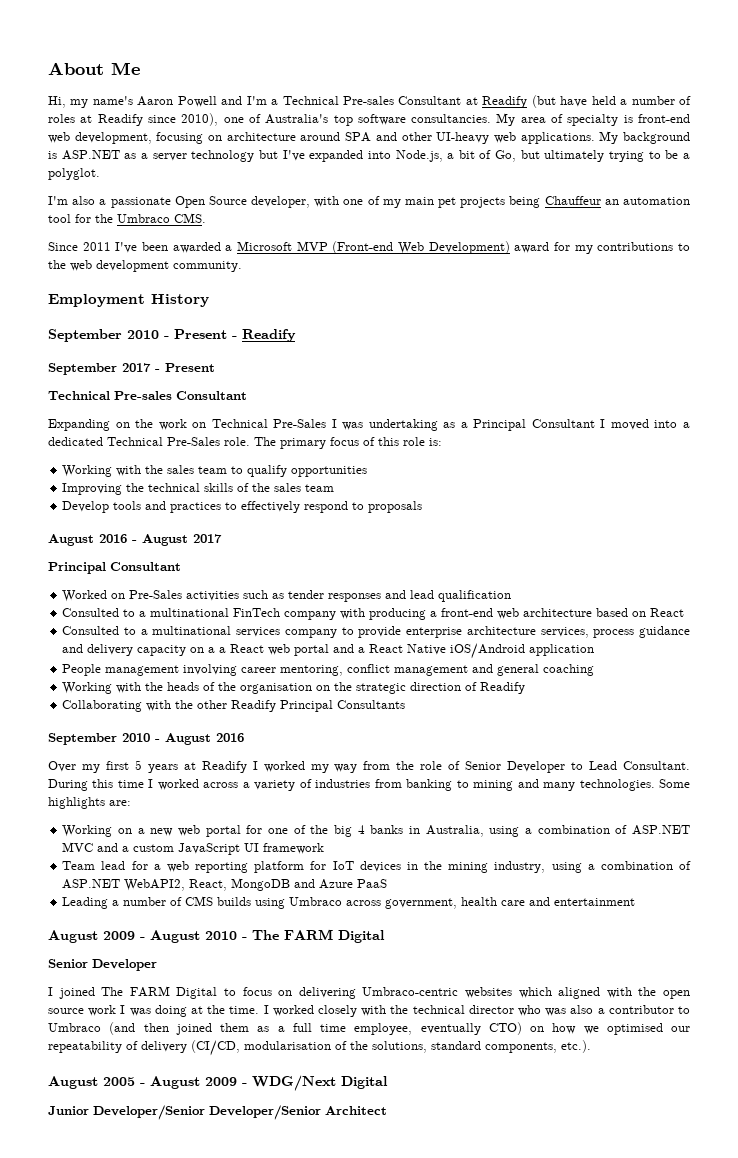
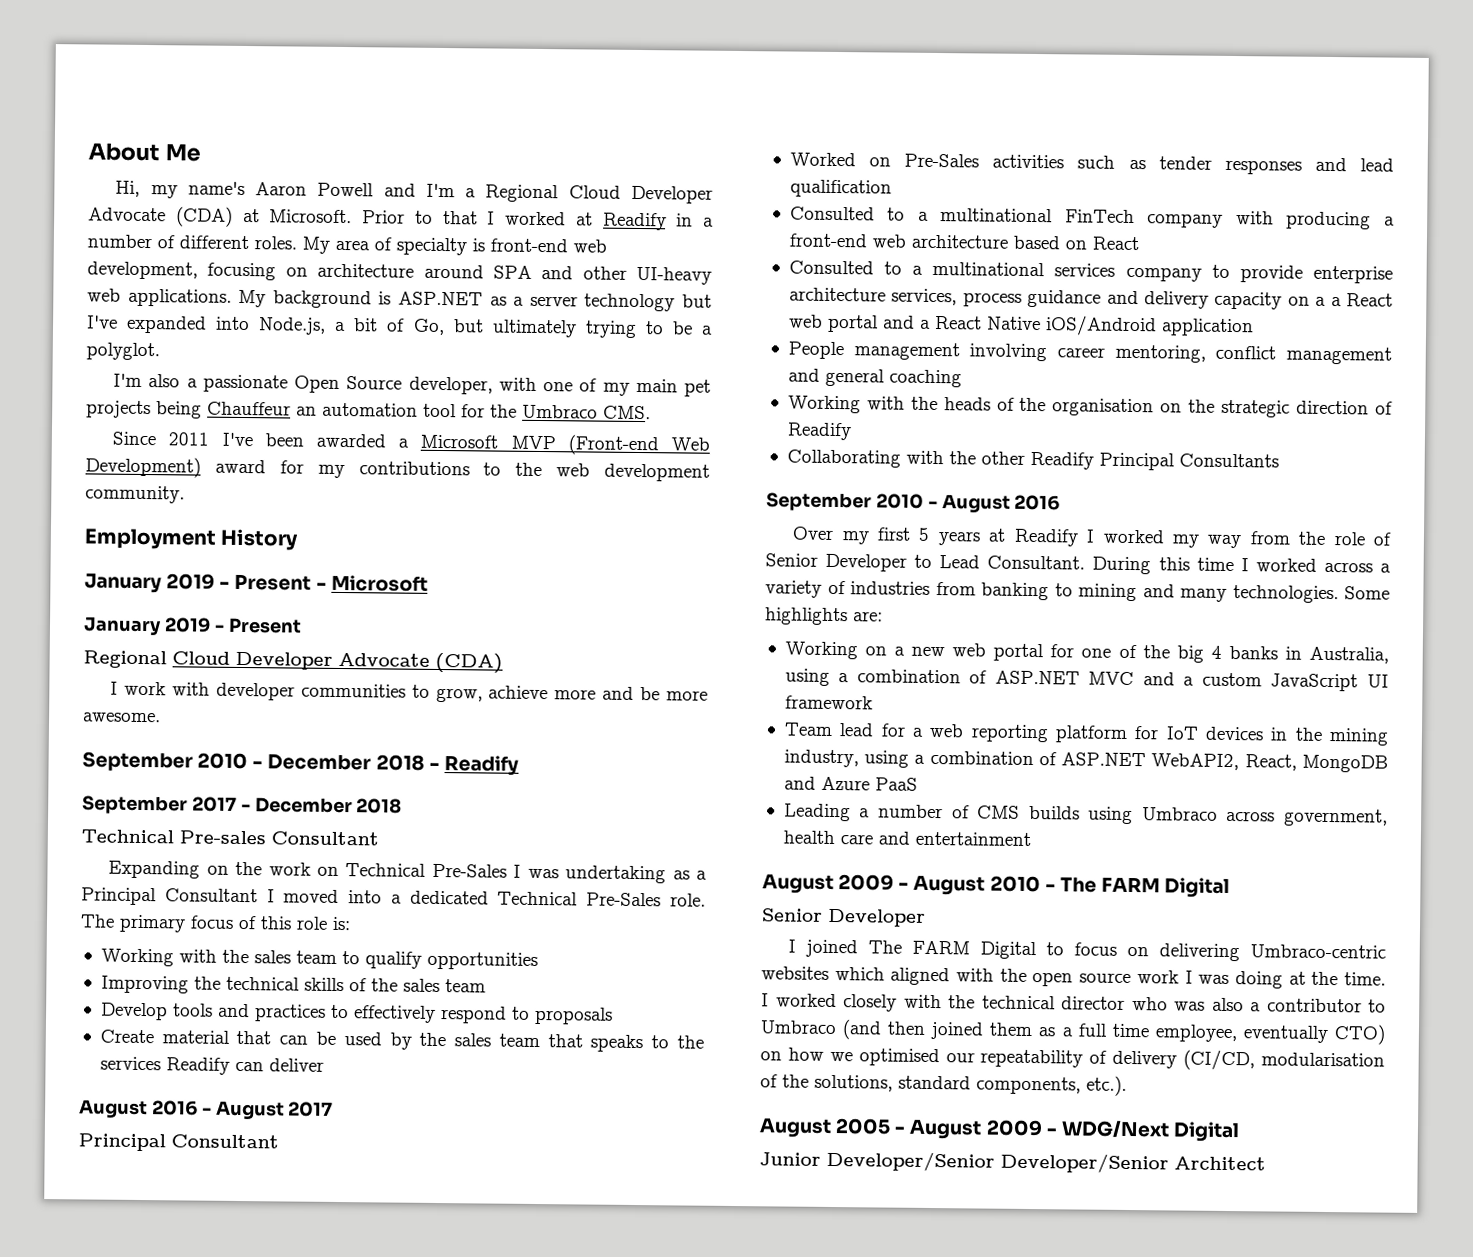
[282,95,692,108] [48,113,492,126] Technical Pre-sales Consultant at Readify (but have held a number of roles at Readify since 2010), one of Australia's top software consultancies. -> [485,184,713,204] [88,206,714,231] [87,234,297,250] Regional Cloud Developer Advocate (CDA) at Microsoft. Prior to that I worked at Readify in a number of different roles.
[48,329,227,342] // September 2010 - Present -> [84,573,428,594] [83,616,302,636] [83,650,503,674] [110,681,708,703] [83,712,161,723] [82,751,425,772] // January 2019 - Present - Microsoft // January 2019 - Present // Regional Cloud Developer Advocate (CDA) // I work with developer communities to grow, achieve more and be more awesome. // September 2010 - December 2018
[165,363,215,372] Present -> [254,797,403,814] December 2018
(423, 507) none -> [99,1029,704,1053] [99,1056,324,1075] // Create material that can be used by the sales team that speaks to the services Readify can deliver

